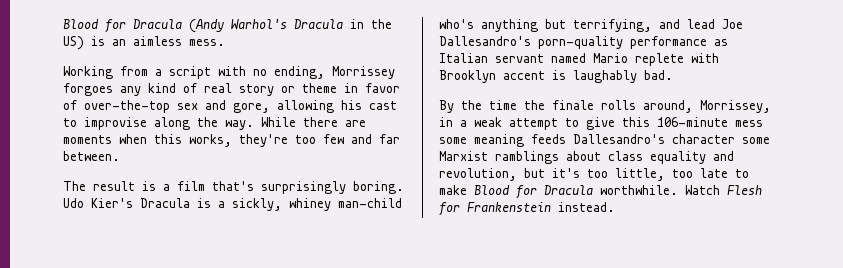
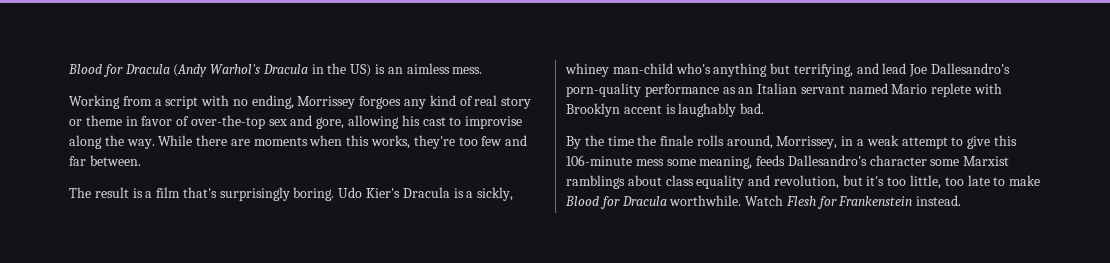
(728, 42) none -> [738,87,754,94] an
[474,134,524,147] meaning -> [699,156,753,169] meaning,

